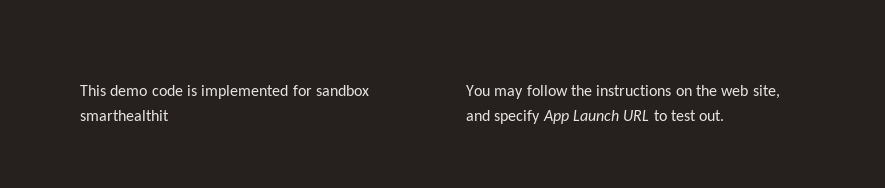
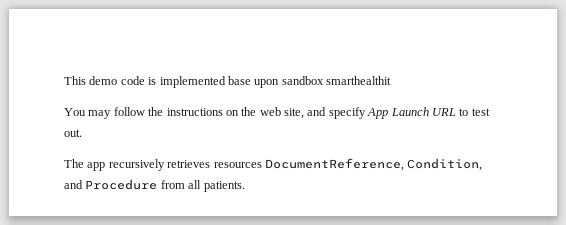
[292,85,312,96] for -> [227,76,280,88] base upon
(725, 115) none -> [64,158,483,171] [64,179,245,192] // The app recursively retrieves resources DocumentReference, Condition, and Procedure from all patients.

